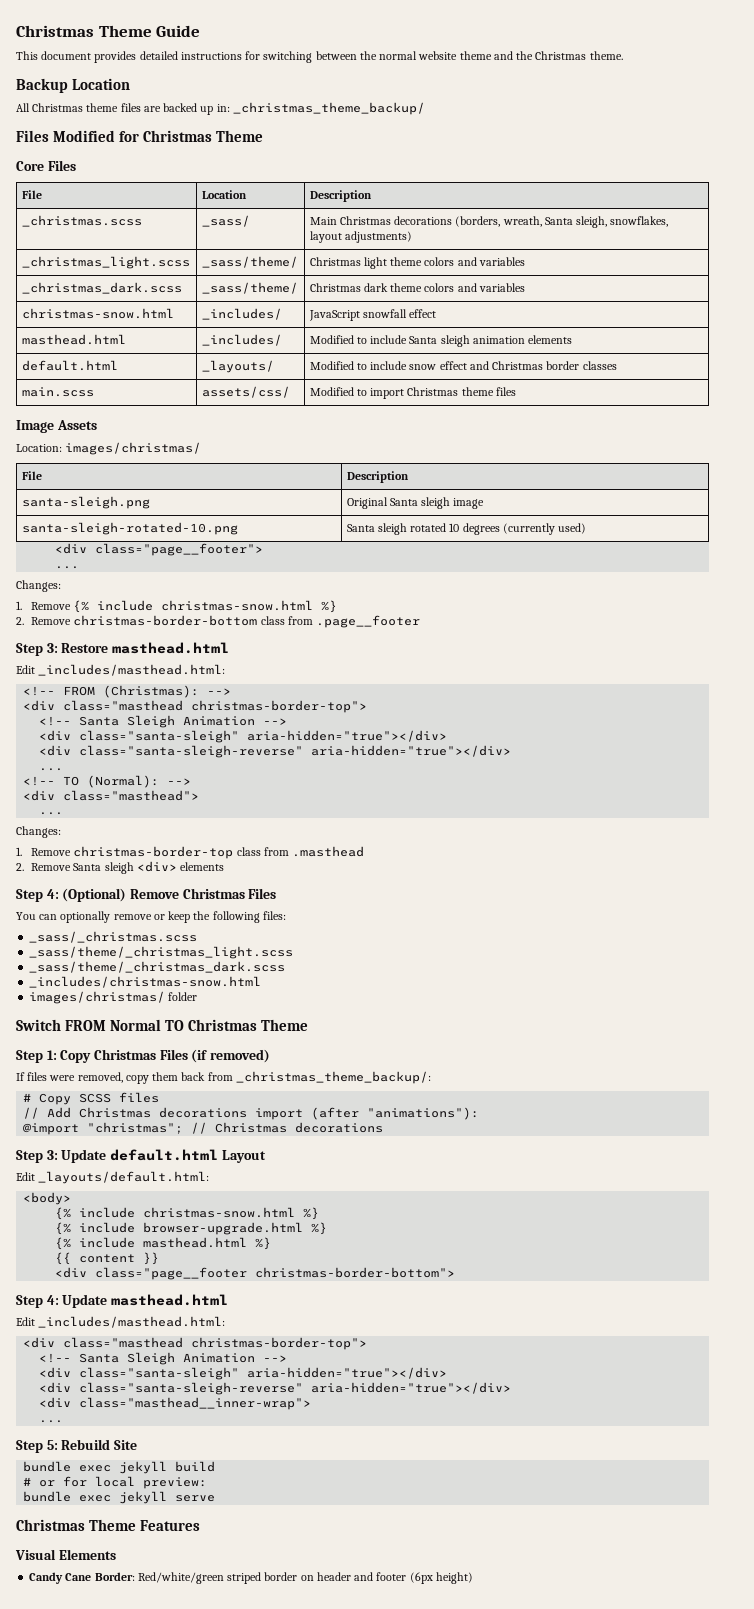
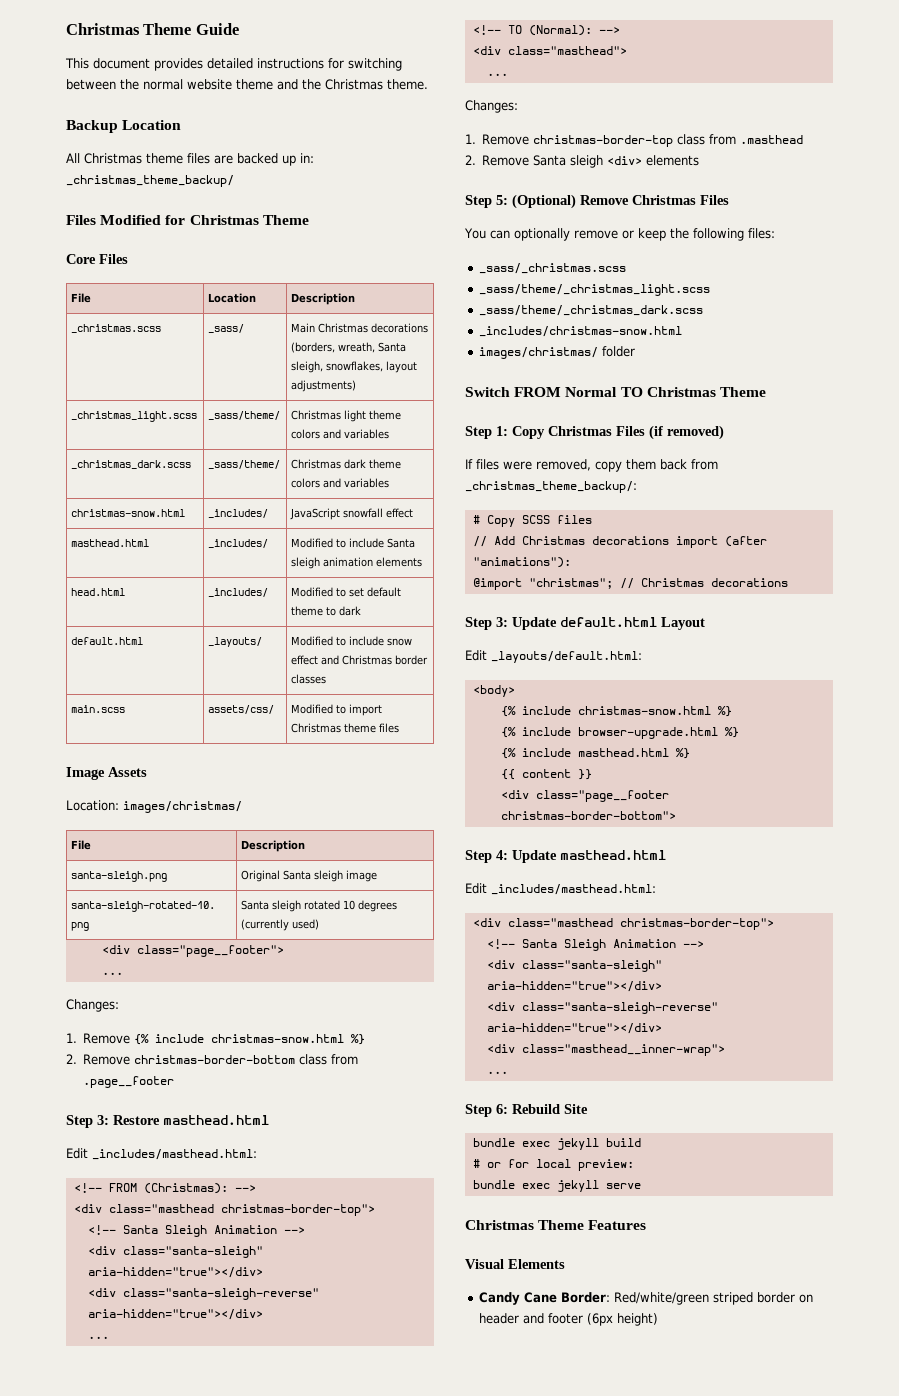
(573, 339) none -> [71,588,126,596] [208,588,269,597] [291,587,402,597] [291,606,362,616] // head.html | _includes/ | Modified to set default theme to dark
[46,889,59,899] 4: -> [496,195,508,205] 5:
[46,1440,58,1450] 5: -> [496,1104,508,1114] 6:

